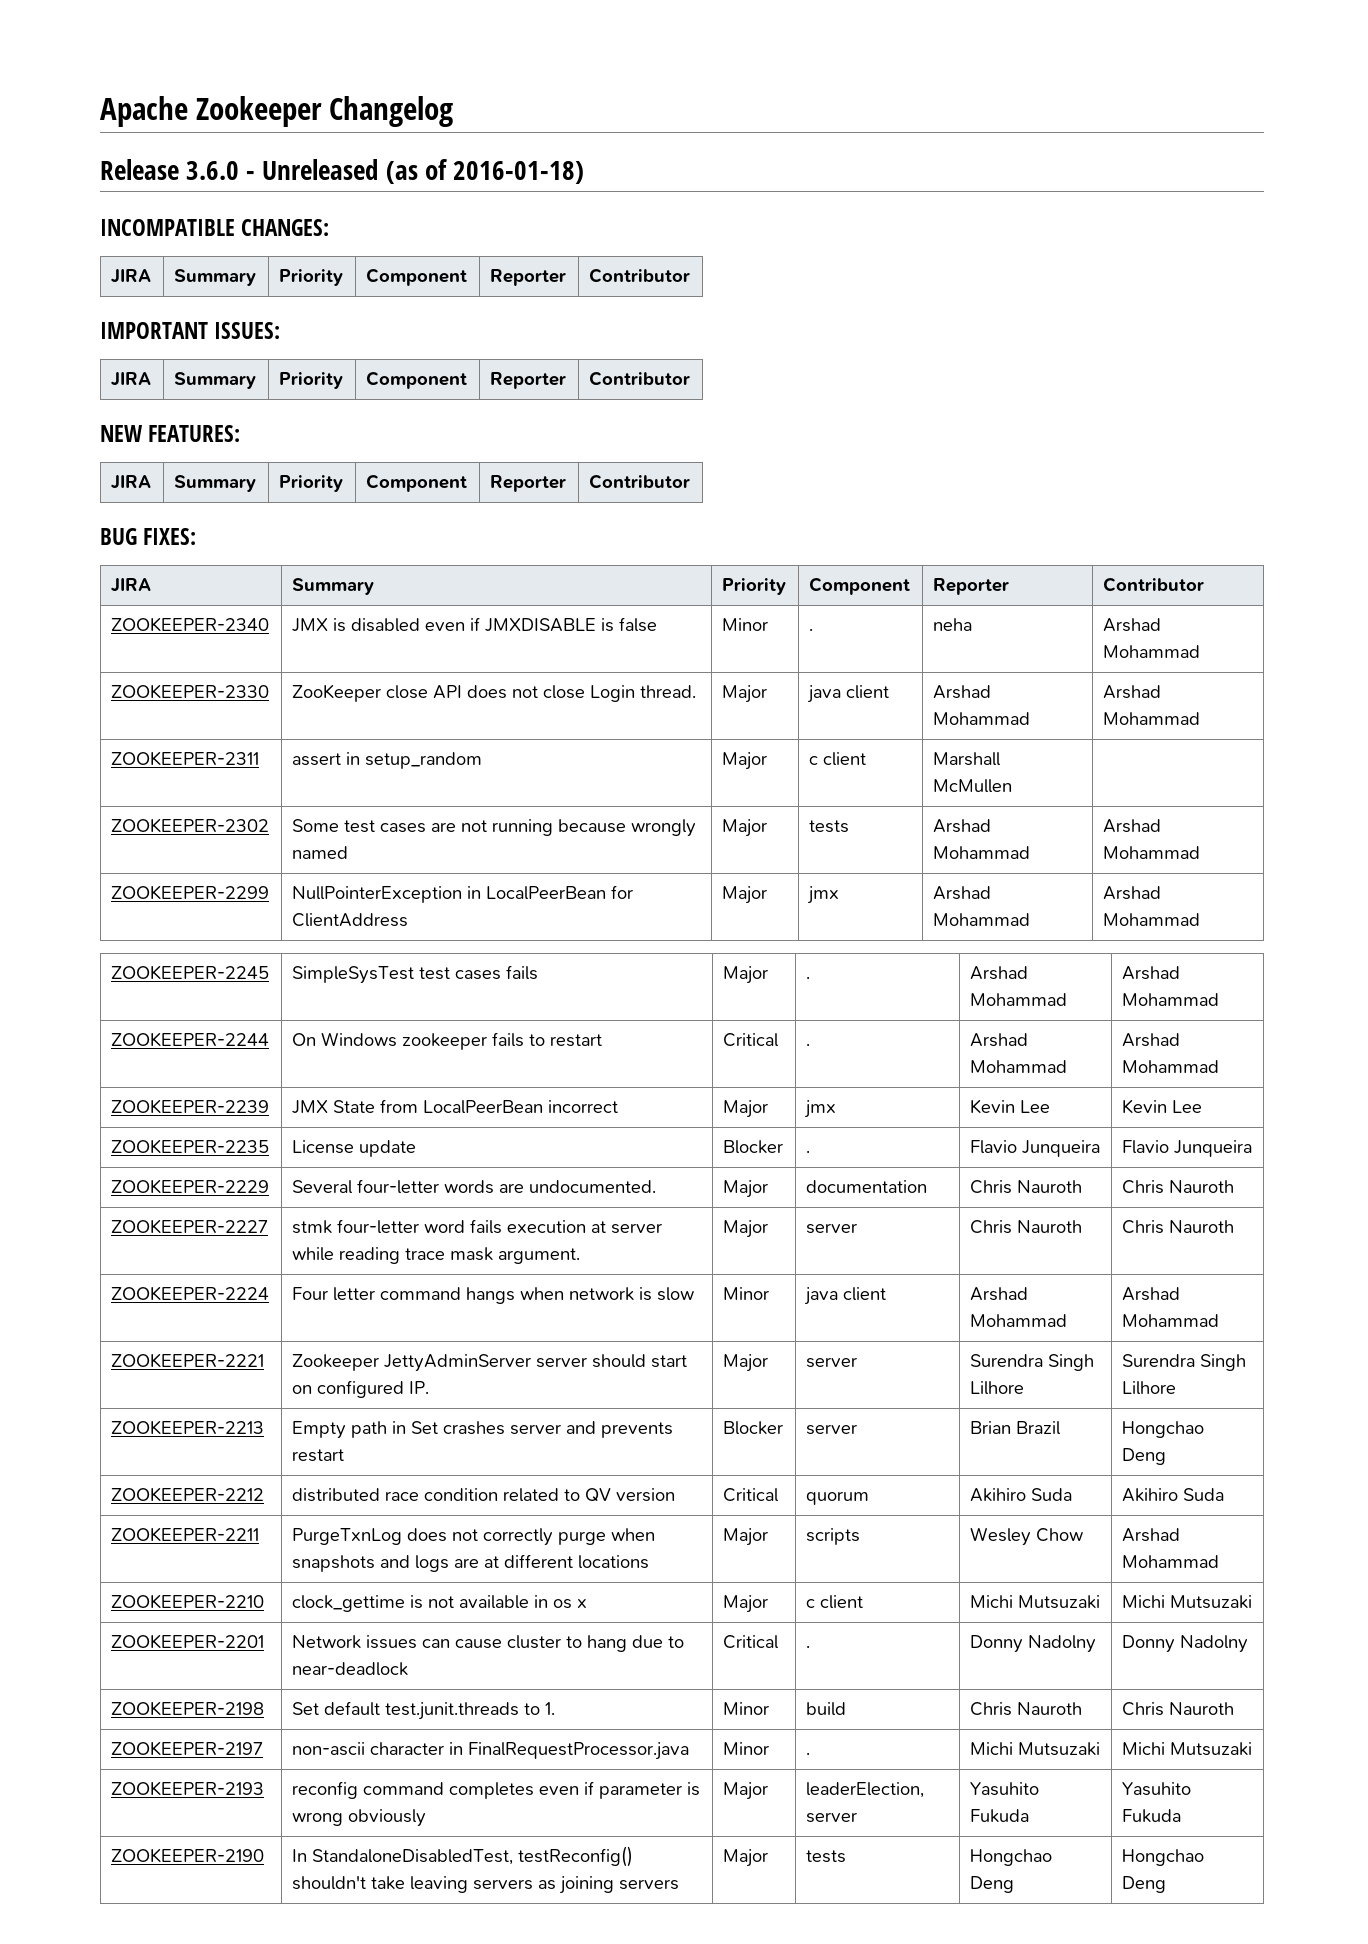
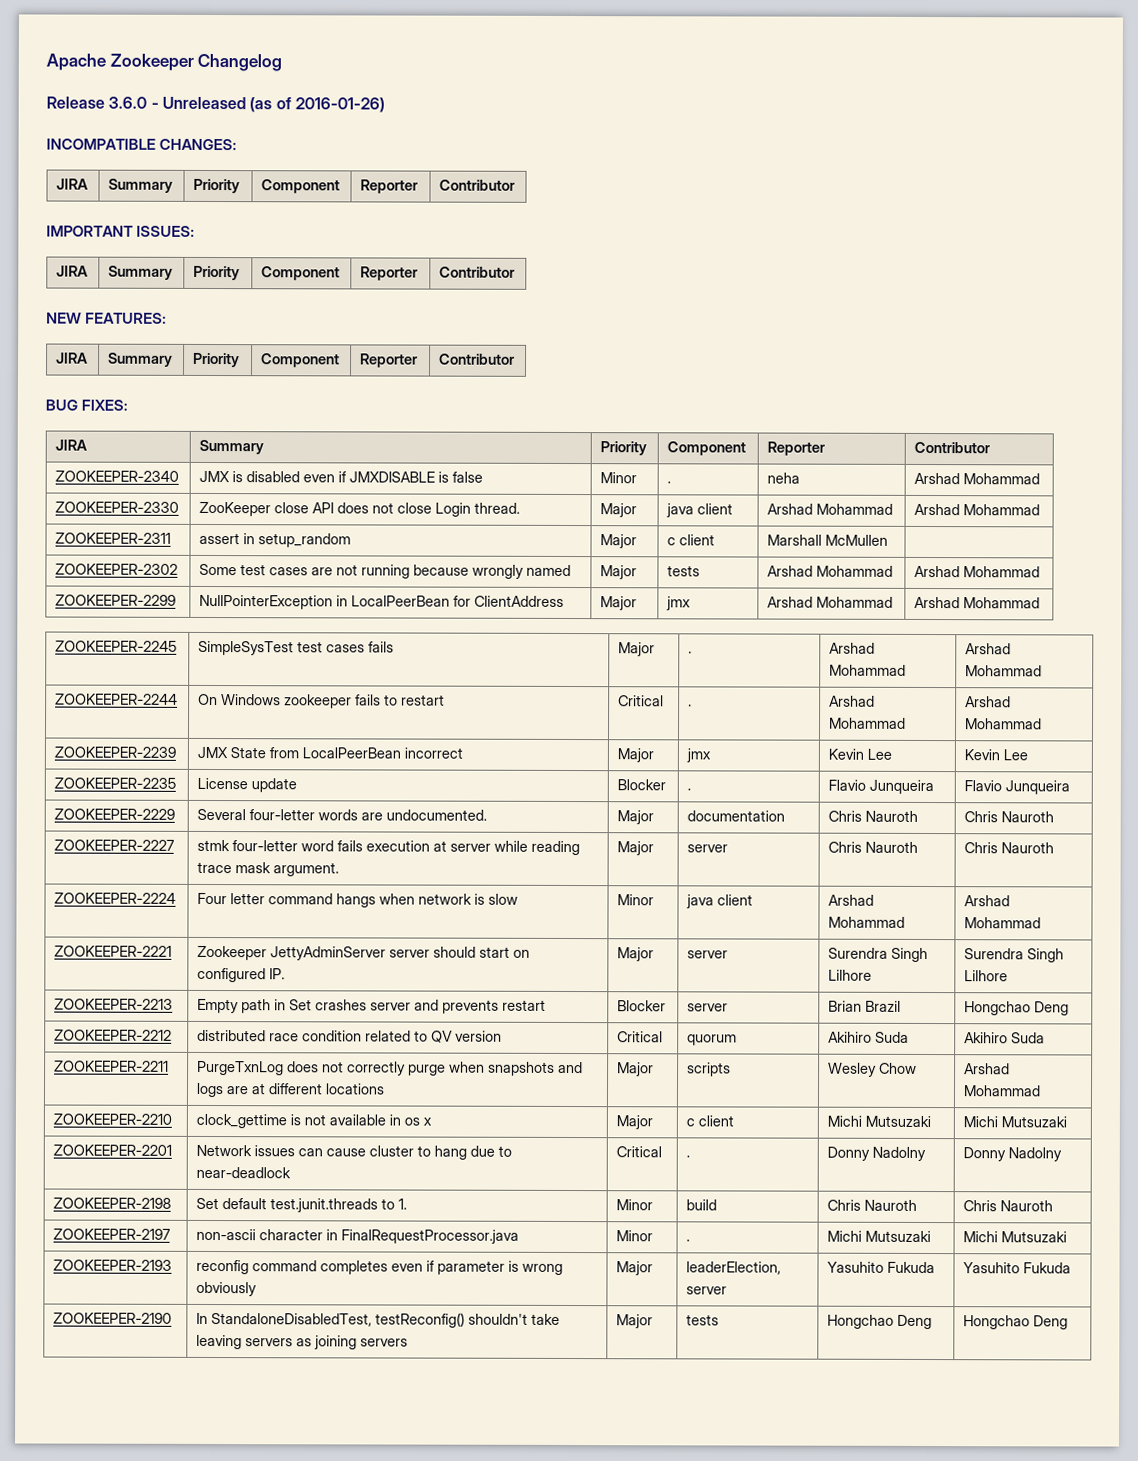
[452,161,584,184] 2016-01-18) -> [294,97,385,113] 2016-01-26)

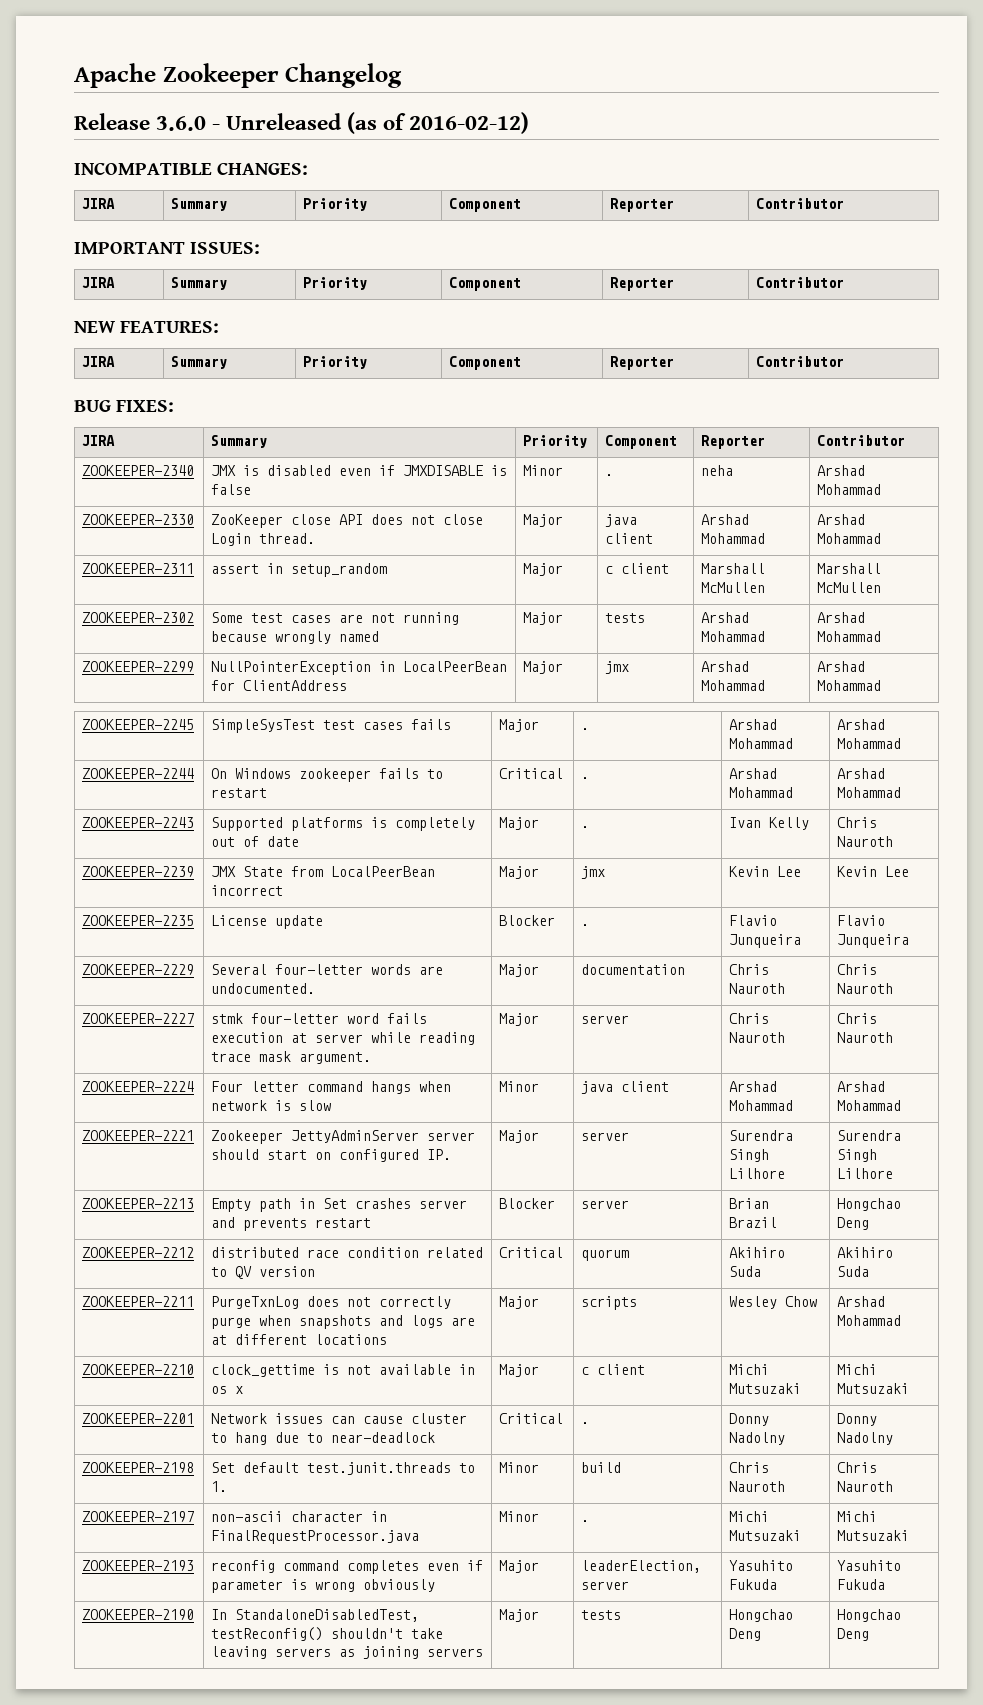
[294,97,385,113] 2016-01-26) -> [409,112,530,134] 2016-02-12)
(889, 540) none -> [817,563,882,574] [817,582,882,593] Marshall McMullen
(1043, 724) none -> [82,817,195,828] [211,817,476,831] [211,836,300,847] [499,817,540,830] [581,826,590,828] [729,817,810,830] [837,817,878,828] [837,836,894,847] // ZOOKEEPER-2243 | Supported platforms is completely out of date | Major | . | Ivan Kelly | Chris Nauroth

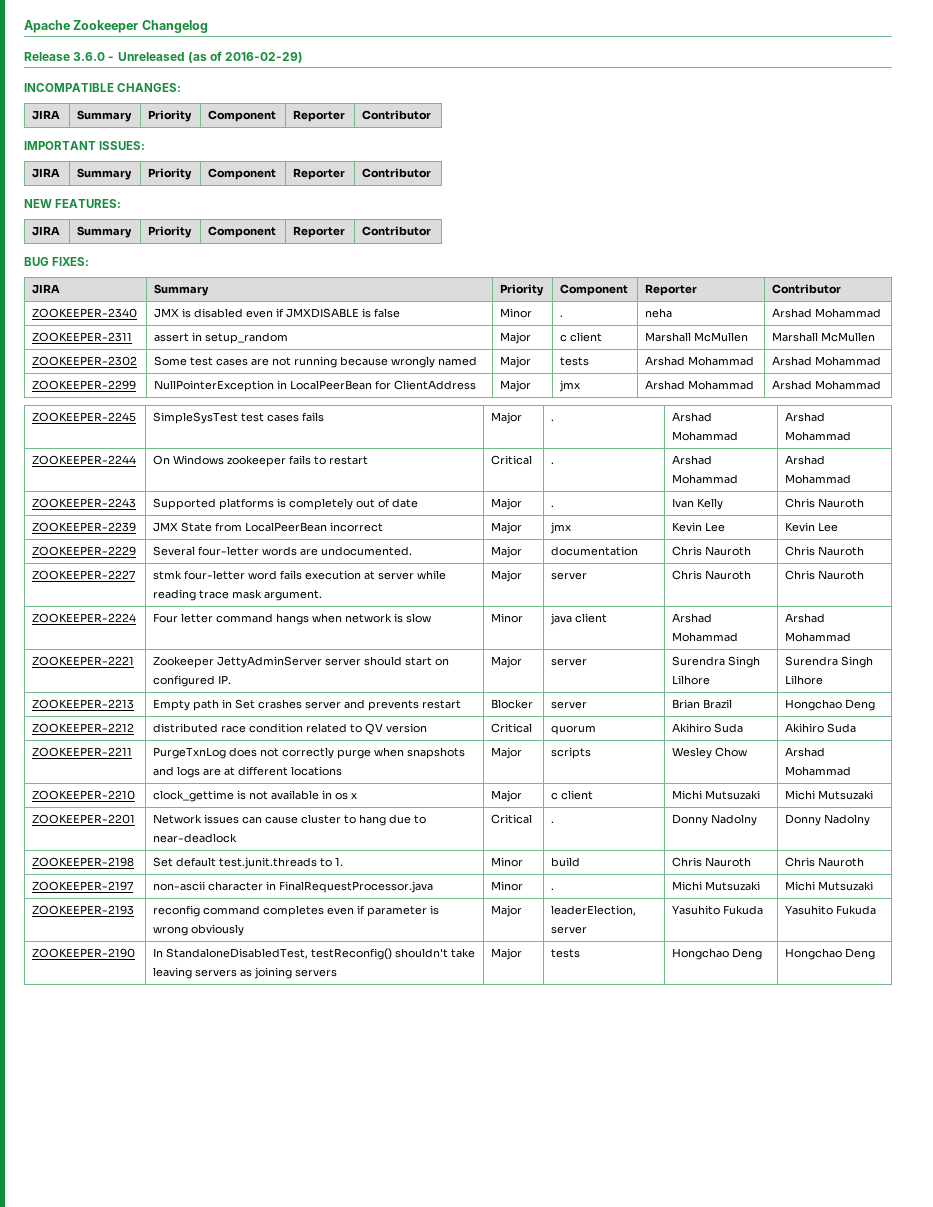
[409,112,530,134] 2016-02-12) -> [225,52,304,63] 2016-02-29)
[82,514,195,525] [211,514,484,528] [211,533,316,546] [523,514,564,527] [605,514,638,527] [605,533,654,544] [701,514,750,525] [701,533,766,544] [817,514,866,525] [817,533,882,544] // ZOOKEEPER-2330 | ZooKeeper close API does not close Login thread. | Major | java client | Arshad Mohammad | Arshad Mohammad -> (882, 313) none
[82,915,195,926] [211,915,324,929] [499,915,556,926] [581,924,590,926] [729,915,778,926] [729,934,802,948] [837,915,886,926] [837,934,910,948] // ZOOKEEPER-2235 | License update | Blocker | . | Flavio Junqueira | Flavio Junqueira -> (839, 527) none

